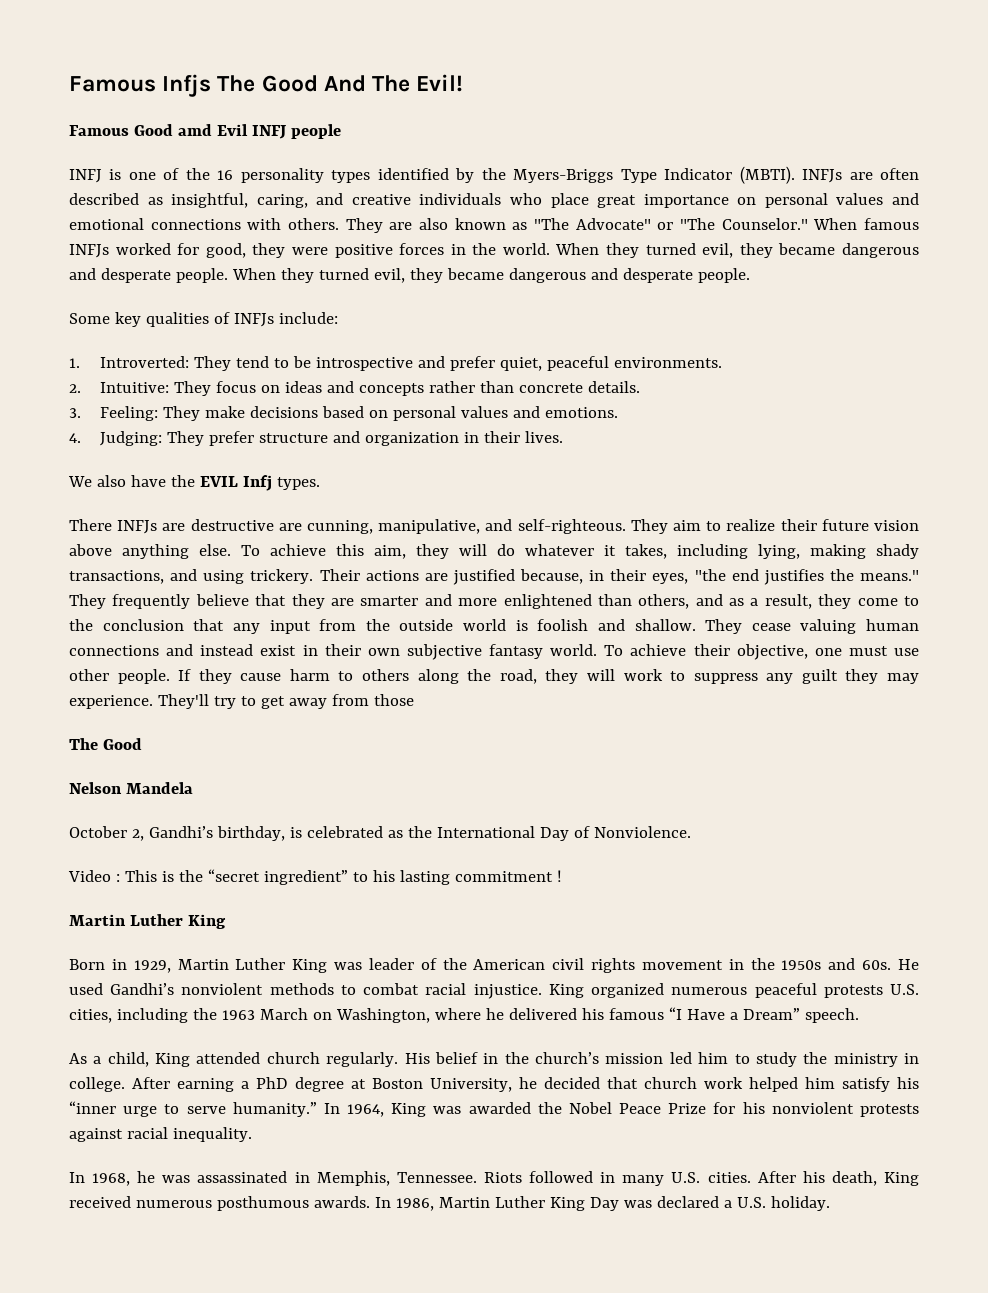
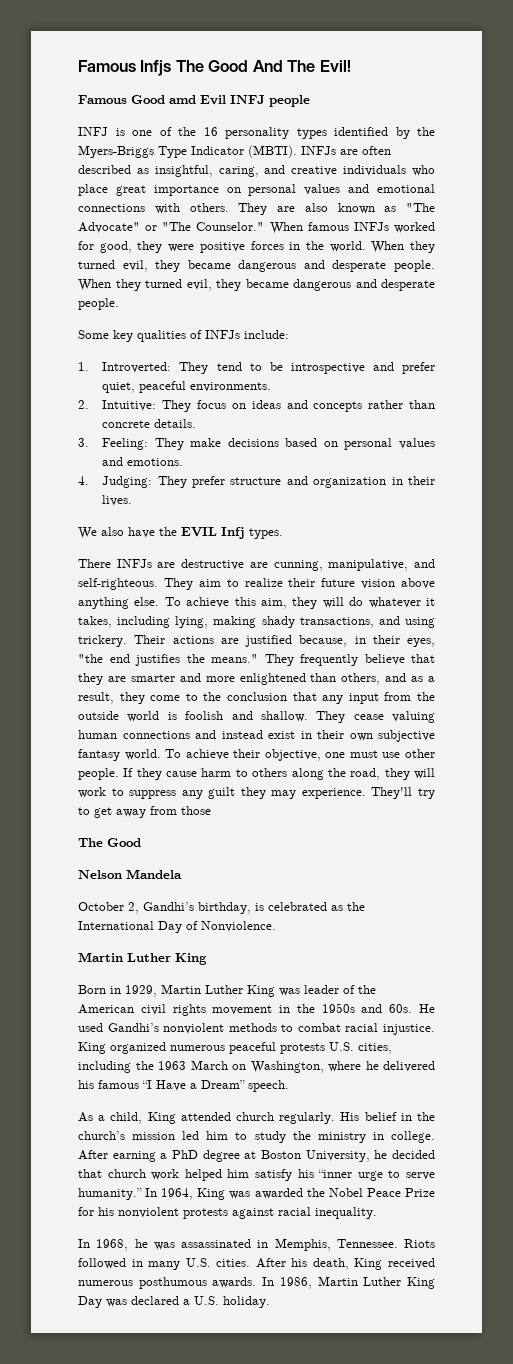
[68,869,562,885] // Video : This is the “secret ingredient” to his lasting commitment ! -> (276, 926) none

